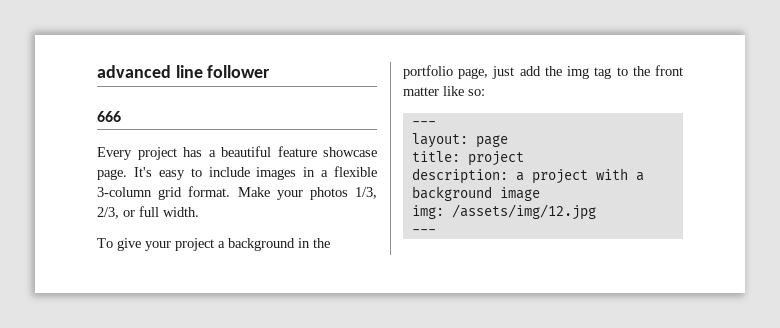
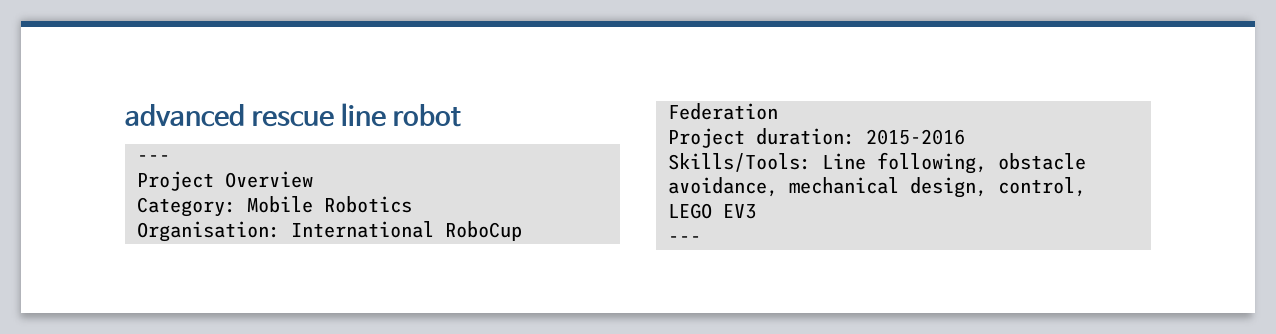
[175,65,271,78] [97,111,121,122] [97,146,377,160] [97,166,377,180] [97,186,377,200] [97,206,199,219] [97,238,330,251] [403,65,683,79] [403,86,485,96] [411,121,436,126] [411,133,508,148] [411,151,524,166] [411,168,644,184] [411,186,540,201] [411,204,596,220] line follower // 666 // Every project has a beautiful feature showcase page. It's easy to include images in a flexible 3-column grid format. Make your photos 1/3, 2/3, or full width. // To give your project a background in the portfolio page, just add the img tag to the front matter like so: // --- // layout: page // title: project // description: a project with a background image // img: /assets/img/12.jpg -> [252,103,462,127] [136,155,170,162] [136,171,313,191] [136,196,412,217] [136,221,522,242] [667,103,778,120] [667,128,965,148] [667,152,1086,174] [667,177,1086,198] [667,203,756,219] rescue line robot // --- // Project Overview // Category: Mobile Robotics // Organisation: International RoboCup Federation // Project duration: 2015-2016 // Skills/Tools: Line following, obstacle avoidance, mechanical design, control, LEGO EV3

